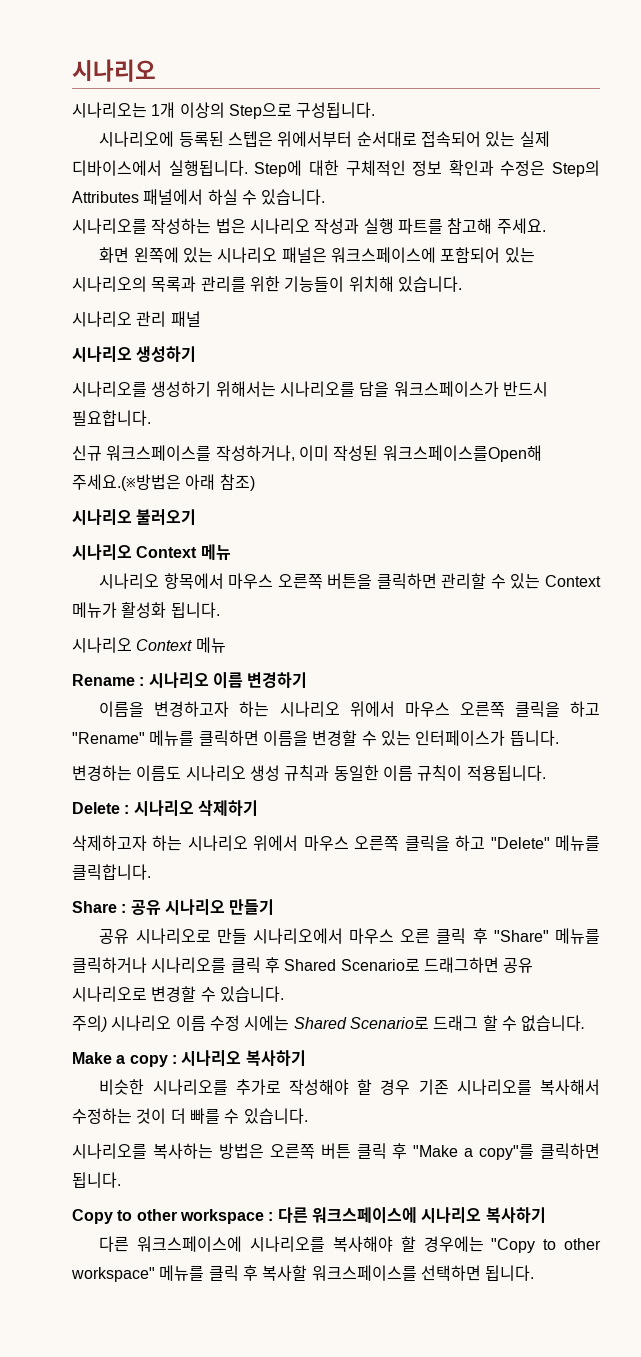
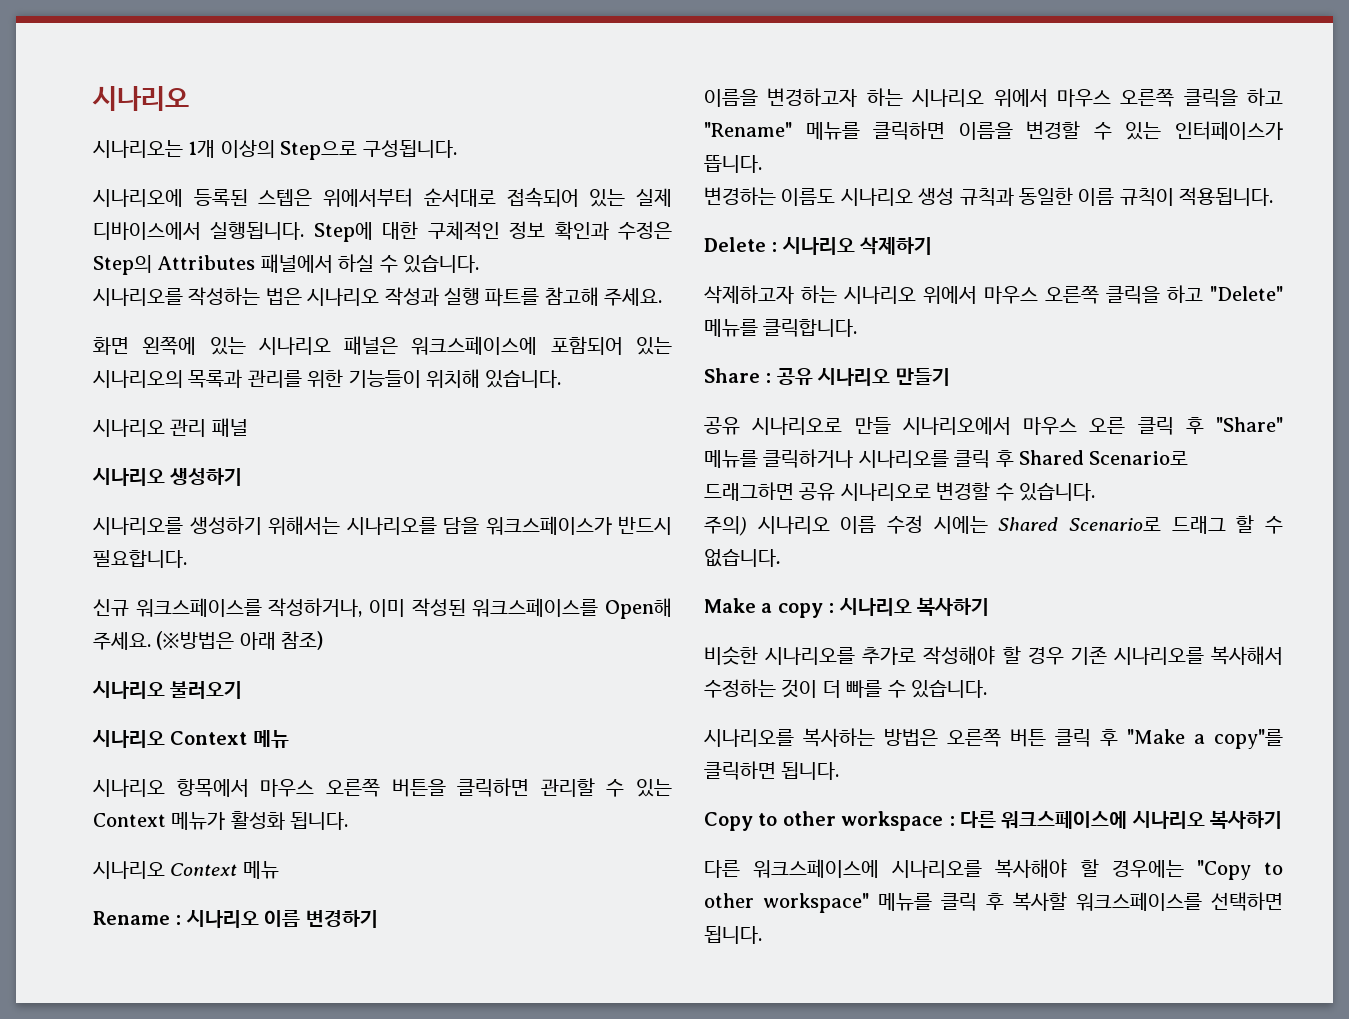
[382,445,542,462] [72,474,181,491] 워크스페이스를Open해 주세요.(※방법은 -> [472,598,673,619] [93,631,235,650] 워크스페이스를 Open해 주세요. (※방법은

